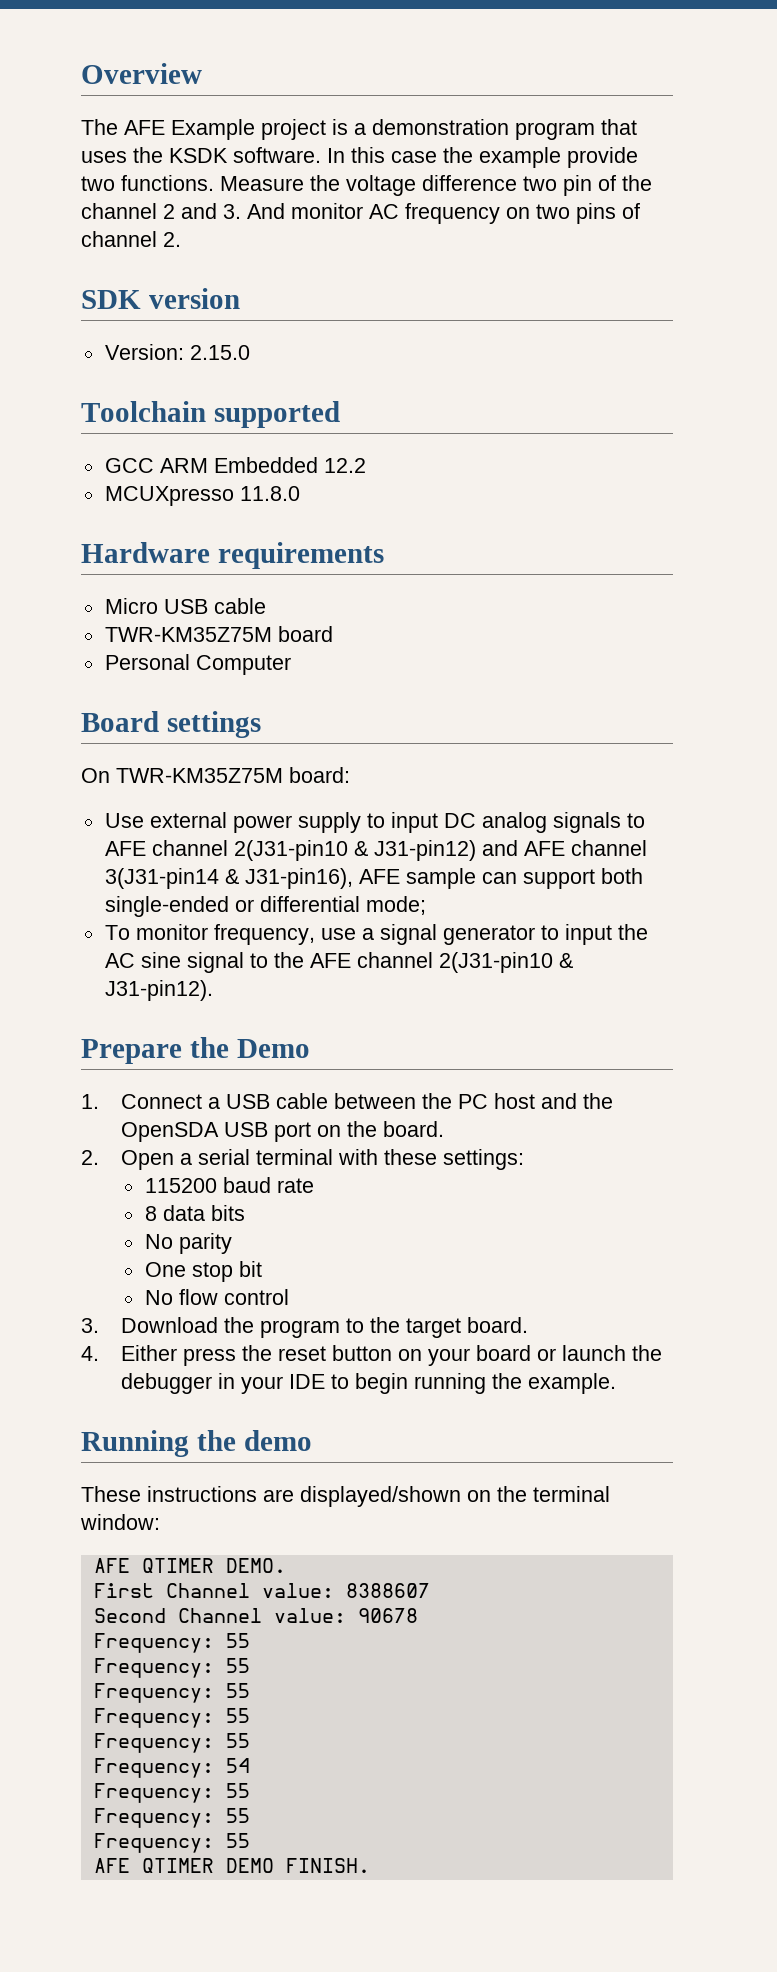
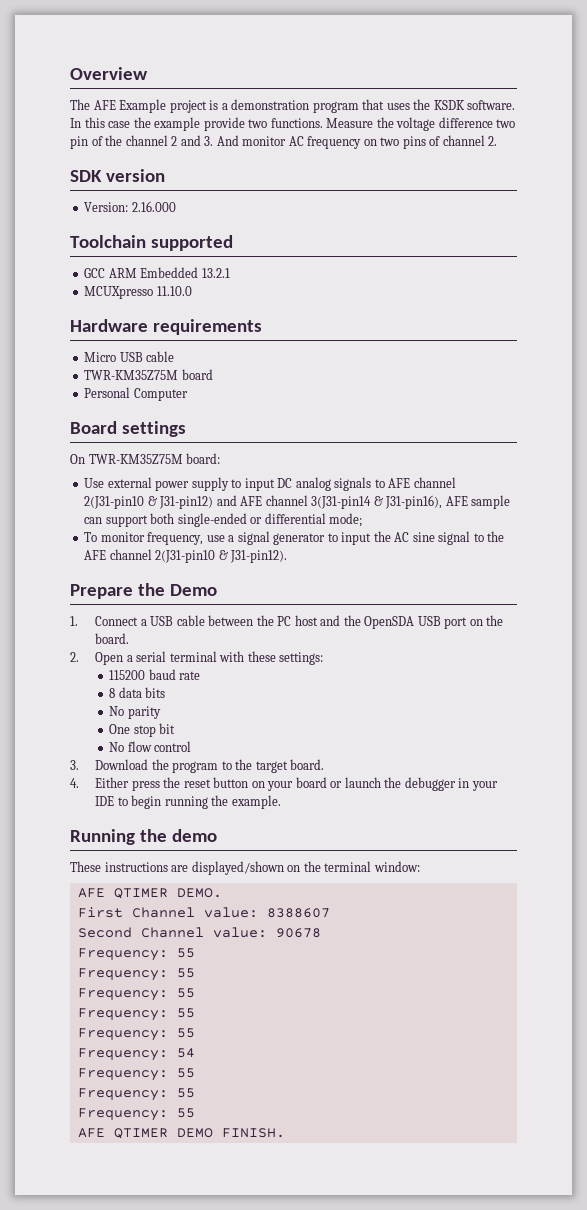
[189,345,250,360] 2.15.0 -> [131,201,176,212] 2.16.000
[323,458,366,473] 12.2 -> [201,268,230,278] 13.2.1
[239,486,300,501] 11.8.0 -> [156,286,192,296] 11.10.0

